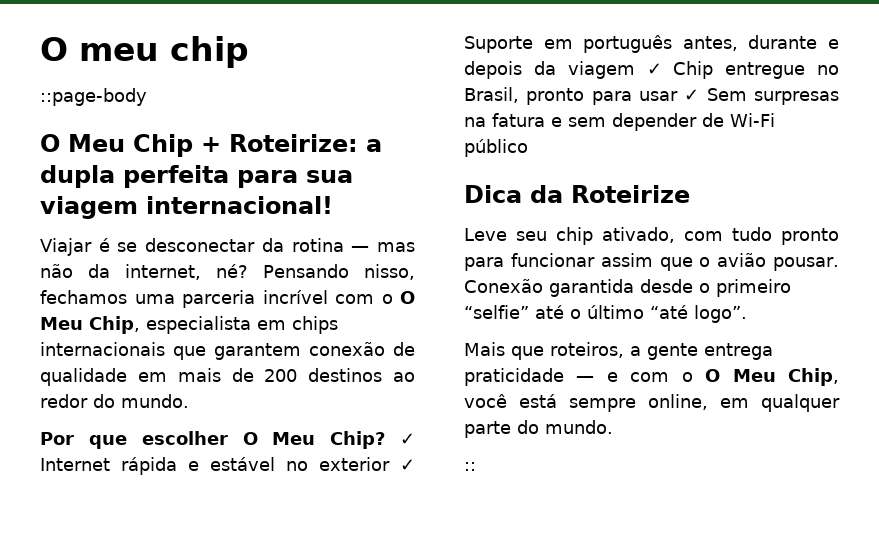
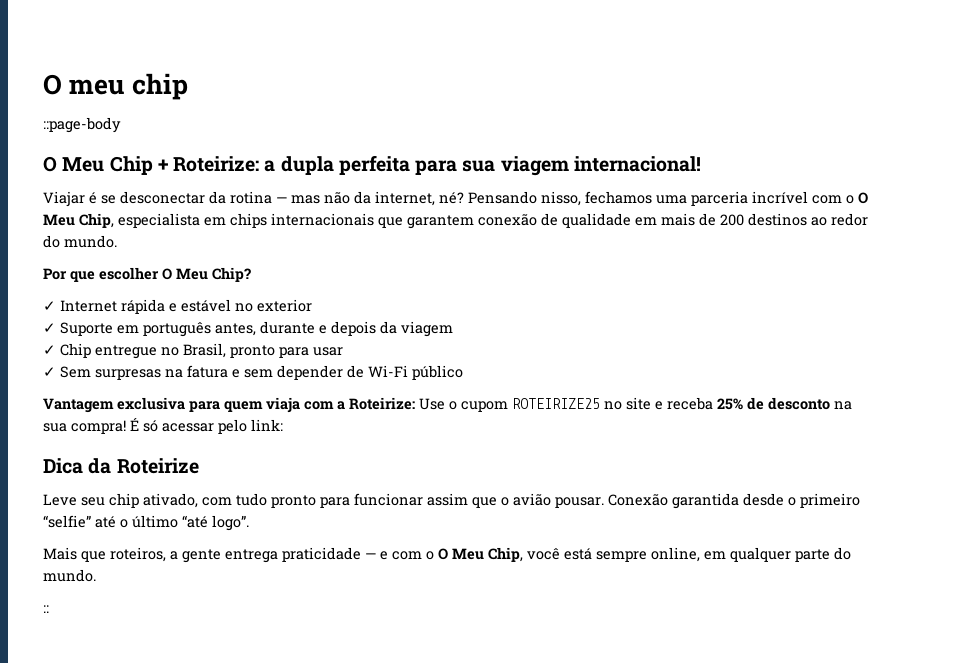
(386, 440) none -> (251, 274) //
(390, 464) none -> (312, 305) //
(635, 70) none -> (453, 329) //
(678, 96) none -> (343, 351) //
(528, 148) none -> [43,397,852,413] [43,418,283,434] // Vantagem exclusiva para quem viaja com a Roteirize: Use o cupom ROTEIRIZE25 no site e receba 25% de desconto na sua compra! É só acessar pelo link:

